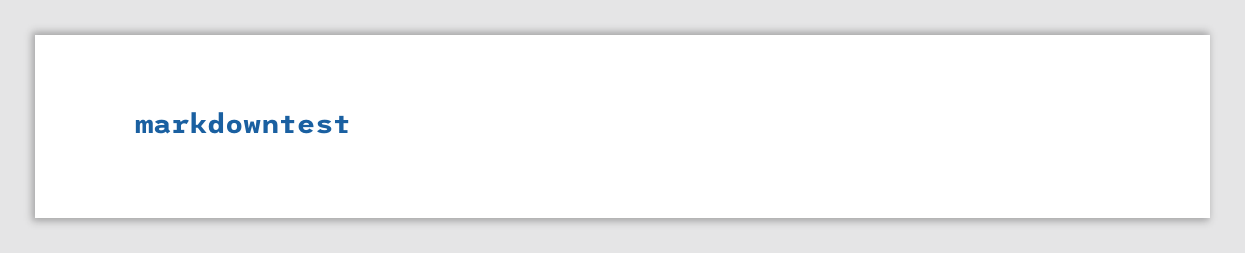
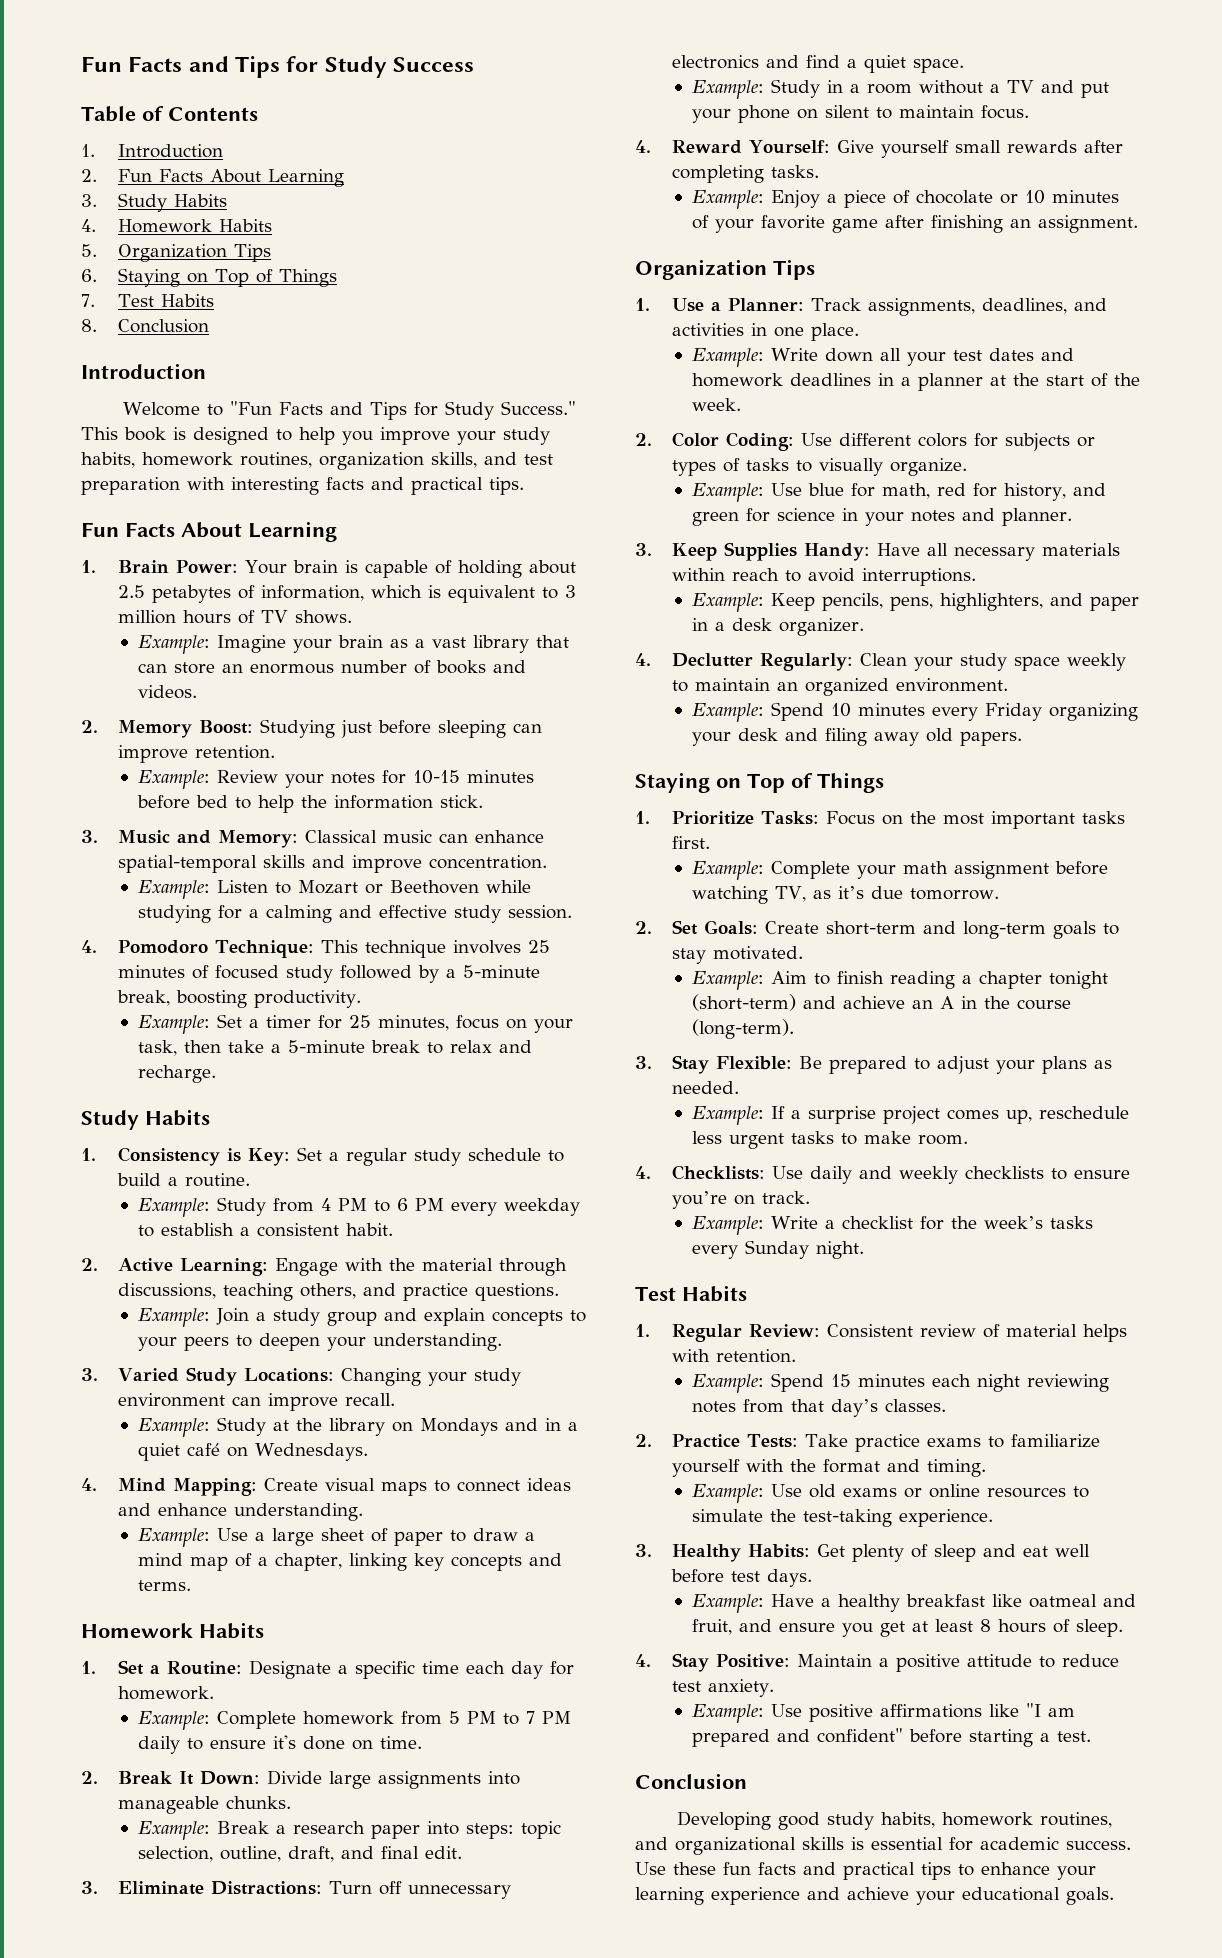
[135,112,351,134] markdowntest -> [81,56,475,78] [81,106,258,122] [81,144,223,158] [81,169,344,187] [81,193,227,212] [81,219,272,233] [81,244,271,262] [81,268,337,287] [81,294,214,307] [81,319,209,333] [81,363,206,379] [122,401,576,420] [81,427,550,445] [81,452,553,470] [81,477,524,495] [81,521,337,542] [81,560,576,578] [117,585,576,603] [117,610,352,624] [138,635,570,654] [138,660,527,674] [138,685,198,699] [81,719,542,738] [117,745,275,763] [138,770,535,789] [137,795,484,813] [81,830,544,848] [117,855,547,873] [138,880,532,899] [138,905,573,923] [81,940,550,958] [117,965,540,983] [116,990,361,1008] [138,1014,574,1034] [138,1040,533,1056] [138,1065,217,1083] [81,1109,210,1130] [81,1147,564,1166] [116,1173,250,1187] [138,1197,581,1217] [138,1223,394,1237] [81,1258,567,1276] [117,1283,559,1301] [138,1308,587,1327] [138,1333,503,1351] [81,1367,521,1386] [117,1393,395,1411] [138,1417,579,1437] [138,1443,369,1461] [81,1478,571,1496] [117,1503,363,1521] [138,1528,536,1547] [138,1553,563,1571] [138,1580,192,1591] [81,1622,264,1639] [81,1660,574,1679] [117,1686,214,1700] [138,1711,572,1730] [138,1735,423,1754] [81,1770,520,1789] [117,1796,291,1814] [138,1821,562,1840] [138,1846,463,1862] [81,1881,511,1899] [671,55,964,73] [692,79,1110,99] [692,105,1030,123] [635,140,1123,158] [671,165,819,183] [692,190,1120,209] [692,215,1139,233] [635,259,815,280] [635,298,1107,316] [671,323,859,341] [692,348,1075,367] [692,373,1141,391] [692,398,742,411] [635,432,1095,451] [671,458,967,476] [692,483,1107,502] [692,508,1073,526] [635,542,1120,561] [671,568,976,586] [692,593,1140,612] [692,618,865,636] [635,653,1126,671] [671,678,1008,696] [692,702,1139,722] [692,728,1023,746] [635,772,884,793] [635,811,1125,829] [671,836,710,849] [692,861,1109,880] [692,886,1000,904] [635,920,1119,939] [671,946,803,964] [692,971,1109,990] [692,994,1072,1011] [692,1019,795,1039] [635,1055,1112,1074] [671,1081,739,1094] [692,1106,1130,1125] [692,1131,969,1149] [635,1165,1130,1184] [671,1191,810,1209] [692,1216,1094,1235] [692,1240,865,1259] [635,1285,747,1302] [635,1324,1127,1342] [671,1349,796,1363] [692,1373,1110,1393] [692,1399,947,1417] [635,1434,1100,1452] [671,1459,986,1477] [692,1484,1090,1503] [692,1509,994,1527] [635,1544,1090,1562] [670,1569,812,1587] [692,1594,1137,1613] [692,1619,1124,1637] [635,1653,1119,1672] [671,1679,774,1697] [692,1703,1076,1723] [692,1728,1092,1747] [635,1773,747,1789] [676,1811,1112,1830] [635,1837,1131,1855] [635,1862,1096,1880] [635,1887,1114,1905] Fun Facts and Tips for Study Success // Table of Contents // 1. Introduction // 2. Fun Facts About Learning // 3. Study Habits // 4. Homework Habits // 5. Organization Tips // 6. Staying on Top of Things // 7. Test Habits // 8. Conclusion // Introduction // Welcome to "Fun Facts and Tips for Study Success." This book is designed to help you improve your study habits, homework routines, organization skills, and test preparation with interesting facts and practical tips. // Fun Facts About Learning // 1. Brain Power: Your brain is capable of holding about 2.5 petabytes of information, which is equivalent to 3 million hours of TV shows. // Example: Imagine your brain as a vast library that can store an enormous number of books and videos. // 2. Memory Boost: Studying just before sleeping can improve retention. // Example: Review your notes for 10-15 minutes before bed to help the information stick. // 3. Music and Memory: Classical music can enhance spatial-temporal skills and improve concentration. // Example: Listen to Mozart or Beethoven while studying for a calming and effective study session. // 4. Pomodoro Technique: This technique involves 25 minutes of focused study followed by a 5-minute break, boosting productivity. // Example: Set a timer for 25 minutes, focus on your task, then take a 5-minute break to relax and recharge. // Study Habits // 1. Consistency is Key: Set a regular study schedule to build a routine. // Example: Study from 4 PM to 6 PM every weekday to establish a consistent habit. // 2. Active Learning: Engage with the material through discussions, teaching others, and practice questions. // Example: Join a study group and explain concepts to your peers to deepen your understanding. // 3. Varied Study Locations: Changing your study environment can improve recall. // Example: Study at the library on Mondays and in a quiet café on Wednesdays. // 4. Mind Mapping: Create visual maps to connect ideas and enhance understanding. // Example: Use a large sheet of paper to draw a mind map of a chapter, linking key concepts and terms. // Homework Habits // 1. Set a Routine: Designate a specific time each day for homework. // Example: Complete homework from 5 PM to 7 PM daily to ensure it's done on time. // 2. Break It Down: Divide large assignments into manageable chunks. // Example: Break a research paper into steps: topic selection, outline, draft, and final edit. // 3. Eliminate Distractions: Turn off unnecessary electronics and find a quiet space. // Example: Study in a room without a TV and put your phone on silent to maintain focus. // 4. Reward Yourself: Give yourself small rewards after completing tasks. // Example: Enjoy a piece of chocolate or 10 minutes of your favorite game after finishing an assignment. // Organization Tips // 1. Use a Planner: Track assignments, deadlines, and activities in one place. // Example: Write down all your test dates and homework deadlines in a planner at the start of the week. // 2. Color Coding: Use different colors for subjects or types of tasks to visually organize. // Example: Use blue for math, red for history, and green for science in your notes and planner. // 3. Keep Supplies Handy: Have all necessary materials within reach to avoid interruptions. // Example: Keep pencils, pens, highlighters, and paper in a desk organizer. // 4. Declutter Regularly: Clean your study space weekly to maintain an organized environment. // Example: Spend 10 minutes every Friday organizing your desk and filing away old papers. // Staying on Top of Things // 1. Prioritize Tasks: Focus on the most important tasks first. // Example: Complete your math assignment before watching TV, as it’s due tomorrow. // 2. Set Goals: Create short-term and long-term goals to stay motivated. // Example: Aim to finish reading a chapter tonight (short-term) and achieve an A in the course (long-term). // 3. Stay Flexible: Be prepared to adjust your plans as needed. // Example: If a surprise project comes up, reschedule less urgent tasks to make room. // 4. Checklists: Use daily and weekly checklists to ensure you’re on track. // Example: Write a checklist for the week’s tasks every Sunday night. // Test Habits // 1. Regular Review: Consistent review of material helps with retention. // Example: Spend 15 minutes each night reviewing notes from that day’s classes. // 2. Practice Tests: Take practice exams to familiarize yourself with the format and timing. // Example: Use old exams or online resources to simulate the test-taking experience. // 3. Healthy Habits: Get plenty of sleep and eat well before test days. // Example: Have a healthy breakfast like oatmeal and fruit, and ensure you get at least 8 hours of sleep. // 4. Stay Positive: Maintain a positive attitude to reduce test anxiety. // Example: Use positive affirmations like "I am prepared and confident" before starting a test. // Conclusion // Developing good study habits, homework routines, and organizational skills is essential for academic success. Use these fun facts and practical tips to enhance your learning experience and achieve your educational goals.

